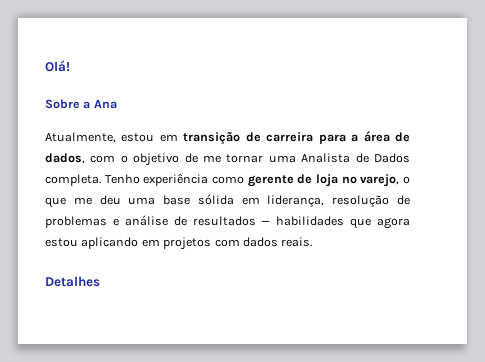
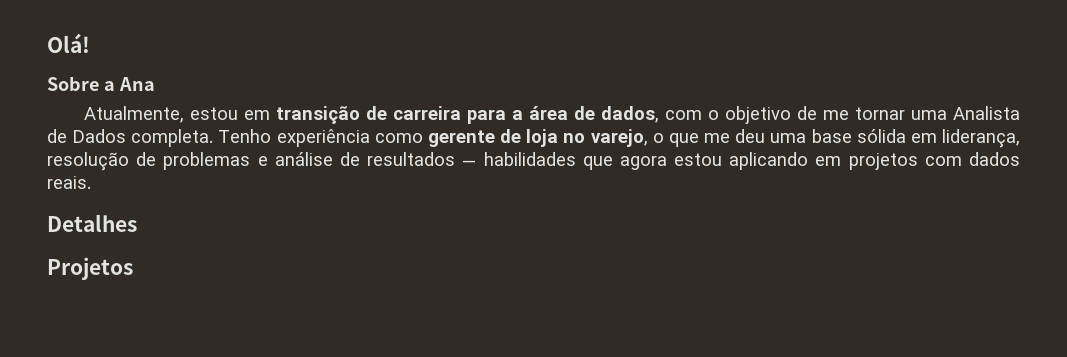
(100, 281) none -> [47,257,133,280] // Projetos

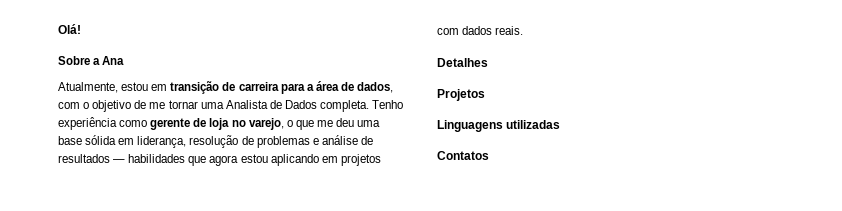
(133, 268) none -> [437,120,561,132] [437,151,489,160] // Linguagens utilizadas // Contatos

